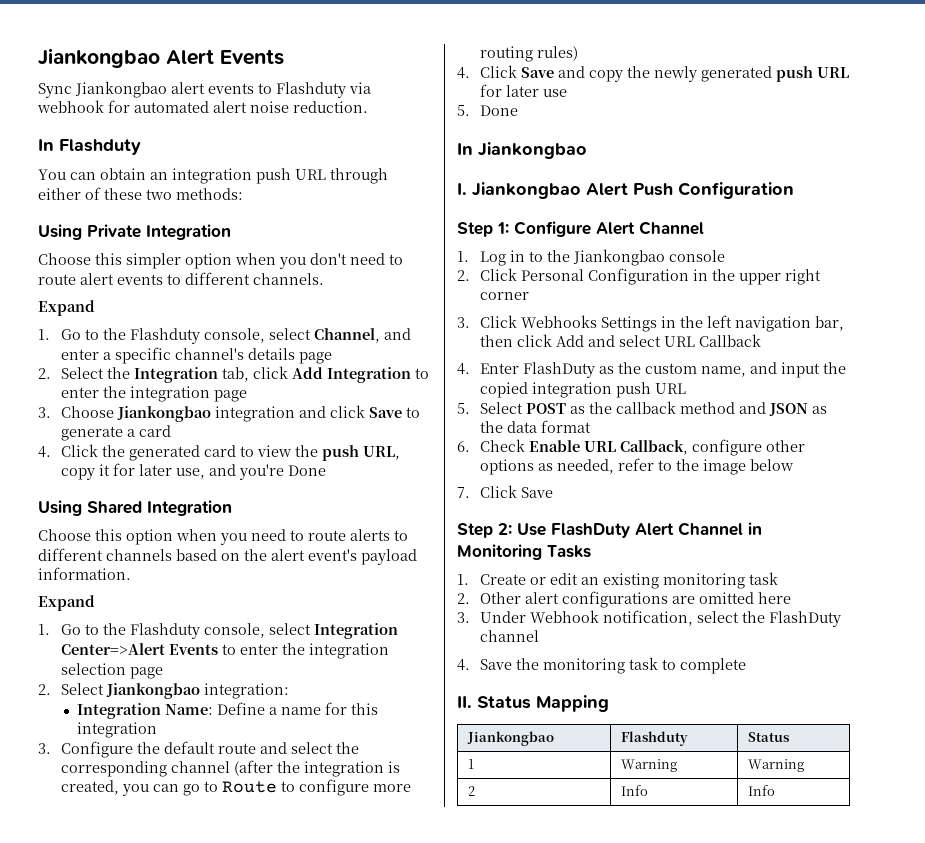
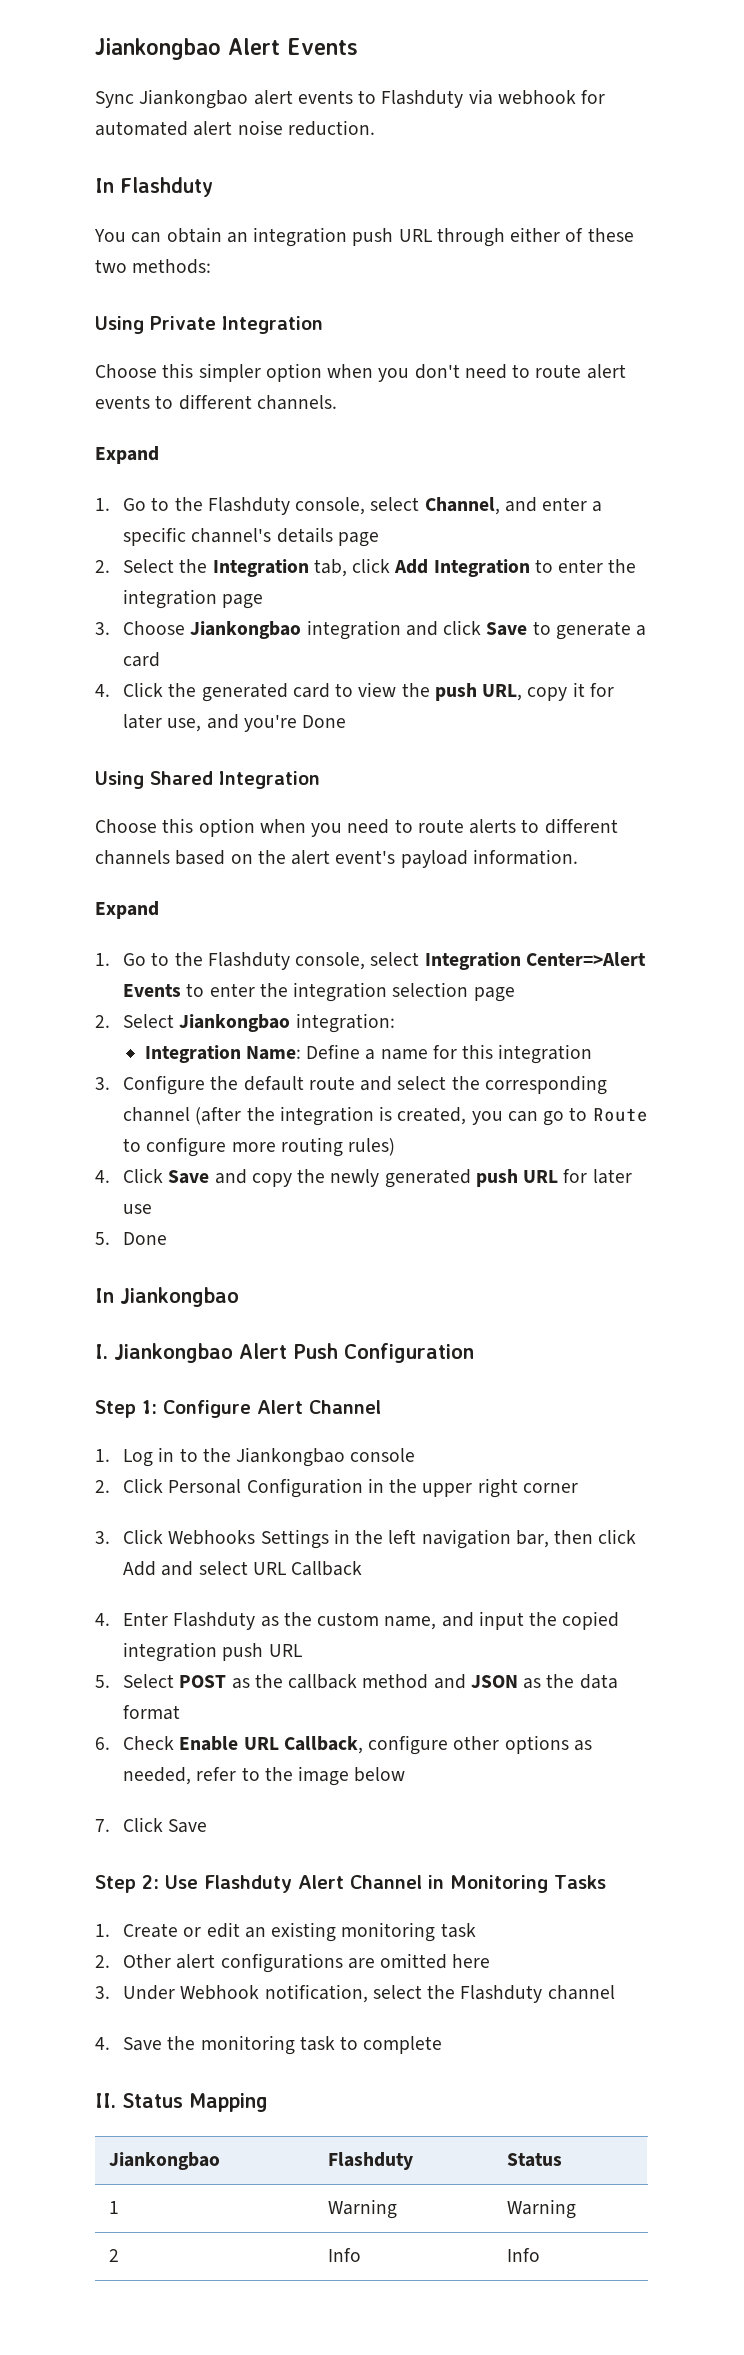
[522,362,595,378] FlashDuty -> [173,1612,256,1630] Flashduty
[551,523,630,538] FlashDuty -> [204,1875,292,1893] Flashduty
[768,611,841,627] FlashDuty -> [460,1985,543,2003] Flashduty

